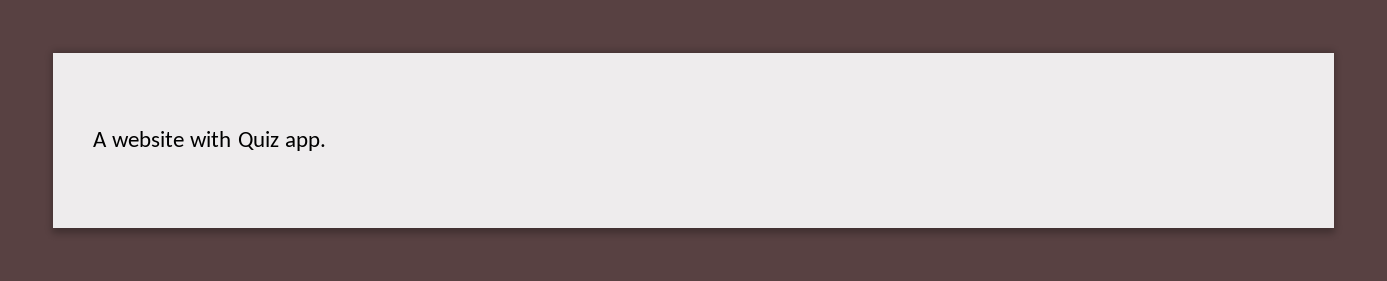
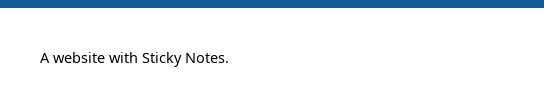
[237,131,326,151] Quiz app. -> [142,52,229,67] Sticky Notes.

